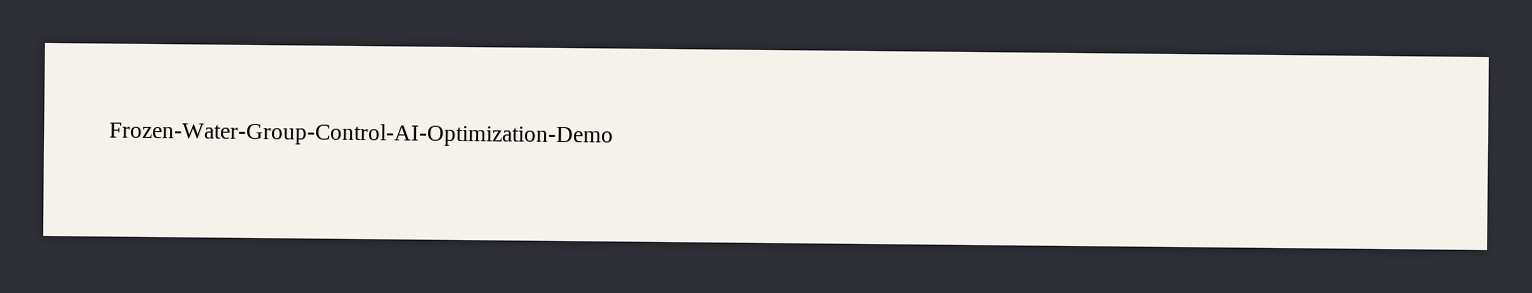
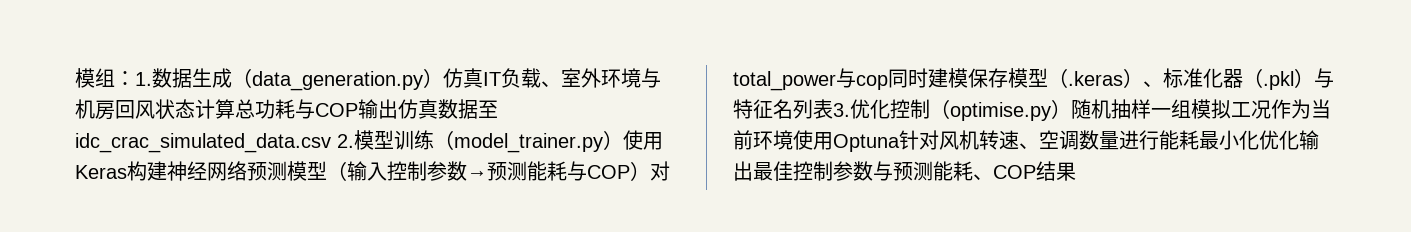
[109,121,614,148] Frozen-Water-Group-Control-AI-Optimization-Demo -> [75,68,661,91] [75,99,498,120] [75,130,663,153] [75,161,670,181] [733,68,1334,91] [733,99,1331,121] [733,130,1319,152] [733,161,1076,181] 模组：1.数据生成（data_generation.py）仿真IT负载、室外环境与机房回风状态计算总功耗与COP输出仿真数据至idc_crac_simulated_data.csv 2.模型训练（model_trainer.py）使用Keras构建神经网络预测模型（输入控制参数→预测能耗与COP）对total_power与cop同时建模保存模型（.keras）、标准化器（.pkl）与特征名列表3.优化控制（optimise.py）随机抽样一组模拟工况作为当前环境使用Optuna针对风机转速、空调数量进行能耗最小化优化输出最佳控制参数与预测能耗、COP结果

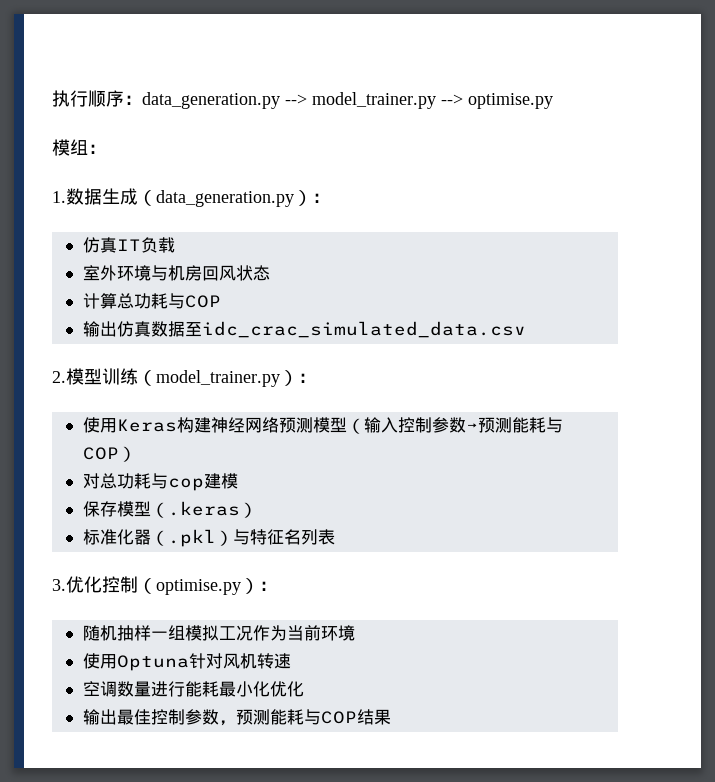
(75, 78) none -> [52,90,553,109] 执行顺序：data_generation.py --> model_trainer.py --> optimise.py //
(135, 78) none -> (106, 149) //
(443, 78) none -> [312,193,330,203] ： //
[541,81,561,87] 、 -> (175, 245) //
(195, 108) none -> (270, 273) //
(358, 110) none -> (221, 301) //
(331, 143) none -> (526, 329) //
(623, 140) none -> [298,373,316,383] ： //
[650,161,670,181] [733,68,928,91] 对total_power与cop同时 -> [82,473,204,491] // 对总功耗与cop
(968, 78) none -> (238, 481) //
[1143,81,1163,87] 、 -> (257, 510) //
(833, 109) none -> (335, 537) //
(1071, 109) none -> [259,581,277,591] ： //
(793, 140) none -> (355, 633) //
[1019,143,1039,149] 、 -> (291, 661) //
(1299, 140) none -> (304, 689) //
[873,161,993,181] 与预测能耗、 -> [218,709,321,726] ，预测能耗与

